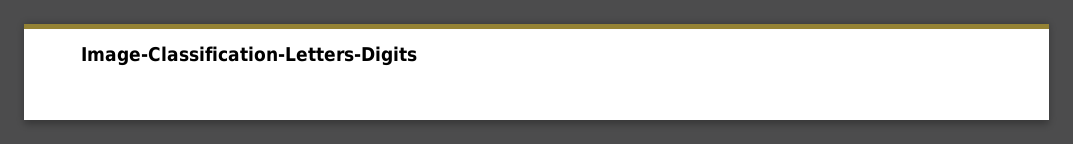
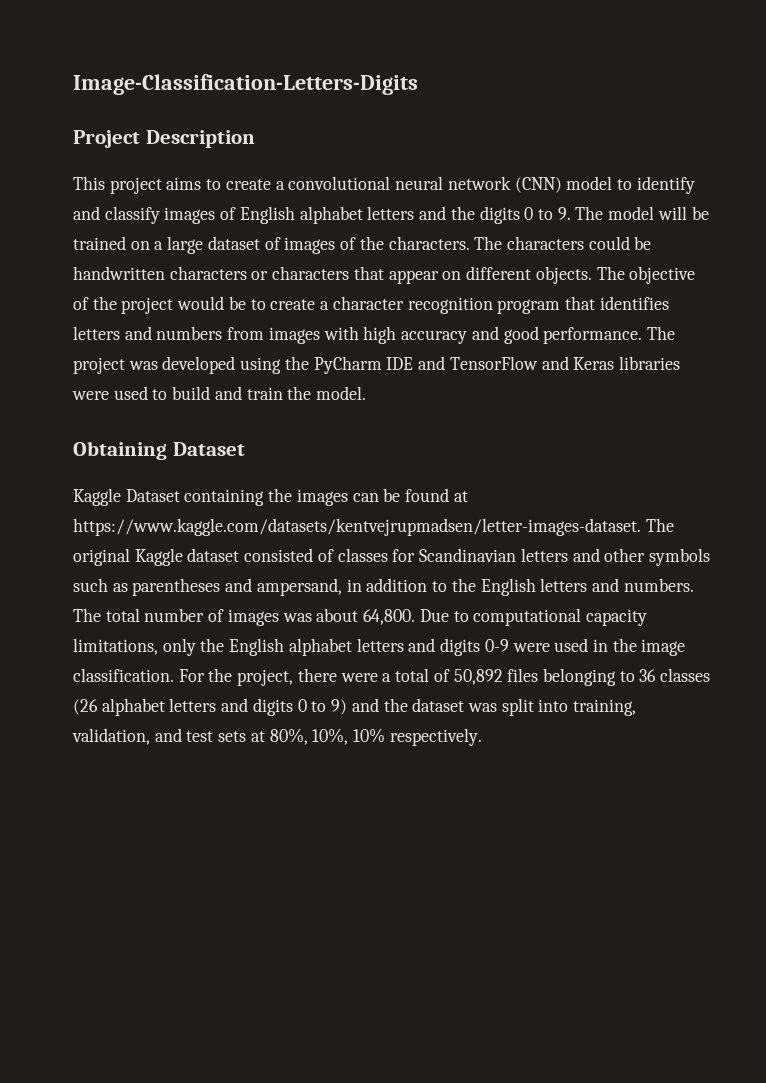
(417, 56) none -> [73,130,255,148] [73,176,695,194] [73,206,709,224] [73,236,652,254] [73,266,696,284] [73,296,669,314] [73,326,675,344] [73,356,680,374] [72,386,367,400] [73,441,245,460] [73,488,468,506] [73,518,674,536] [73,548,710,566] [73,578,694,596] [73,608,647,626] [73,638,686,656] [73,668,711,686] [73,698,637,716] [72,728,482,746] // Project Description // This project aims to create a convolutional neural network (CNN) model to identify and classify images of English alphabet letters and the digits 0 to 9. The model will be trained on a large dataset of images of the characters. The characters could be handwritten characters or characters that appear on different objects. The objective of the project would be to create a character recognition program that identifies letters and numbers from images with high accuracy and good performance. The project was developed using the PyCharm IDE and TensorFlow and Keras libraries were used to build and train the model. // Obtaining Dataset // Kaggle Dataset containing the images can be found at https://www.kaggle.com/datasets/kentvejrupmadsen/letter-images-dataset. The original Kaggle dataset consisted of classes for Scandinavian letters and other symbols such as parentheses and ampersand, in addition to the English letters and numbers. The total number of images was about 64,800. Due to computational capacity limitations, only the English alphabet letters and digits 0-9 were used in the image classification. For the project, there were a total of 50,892 files belonging to 36 classes (26 alphabet letters and digits 0 to 9) and the dataset was split into training, validation, and test sets at 80%, 10%, 10% respectively.

